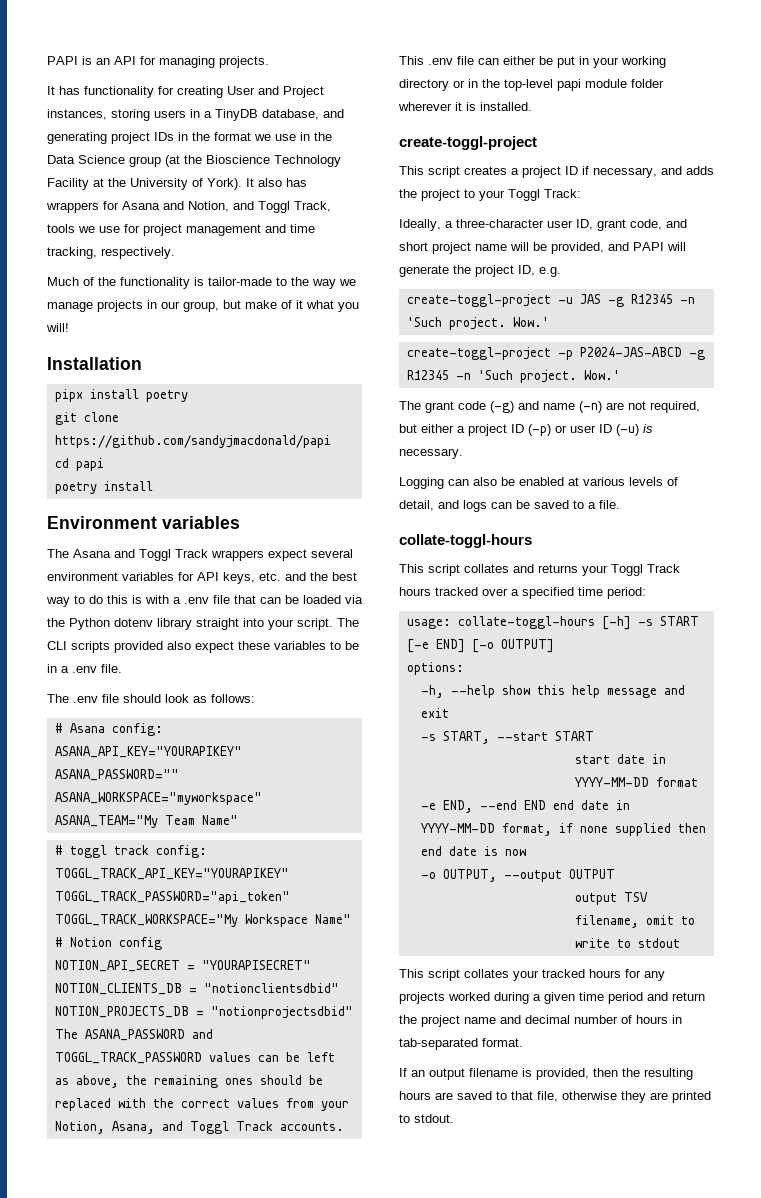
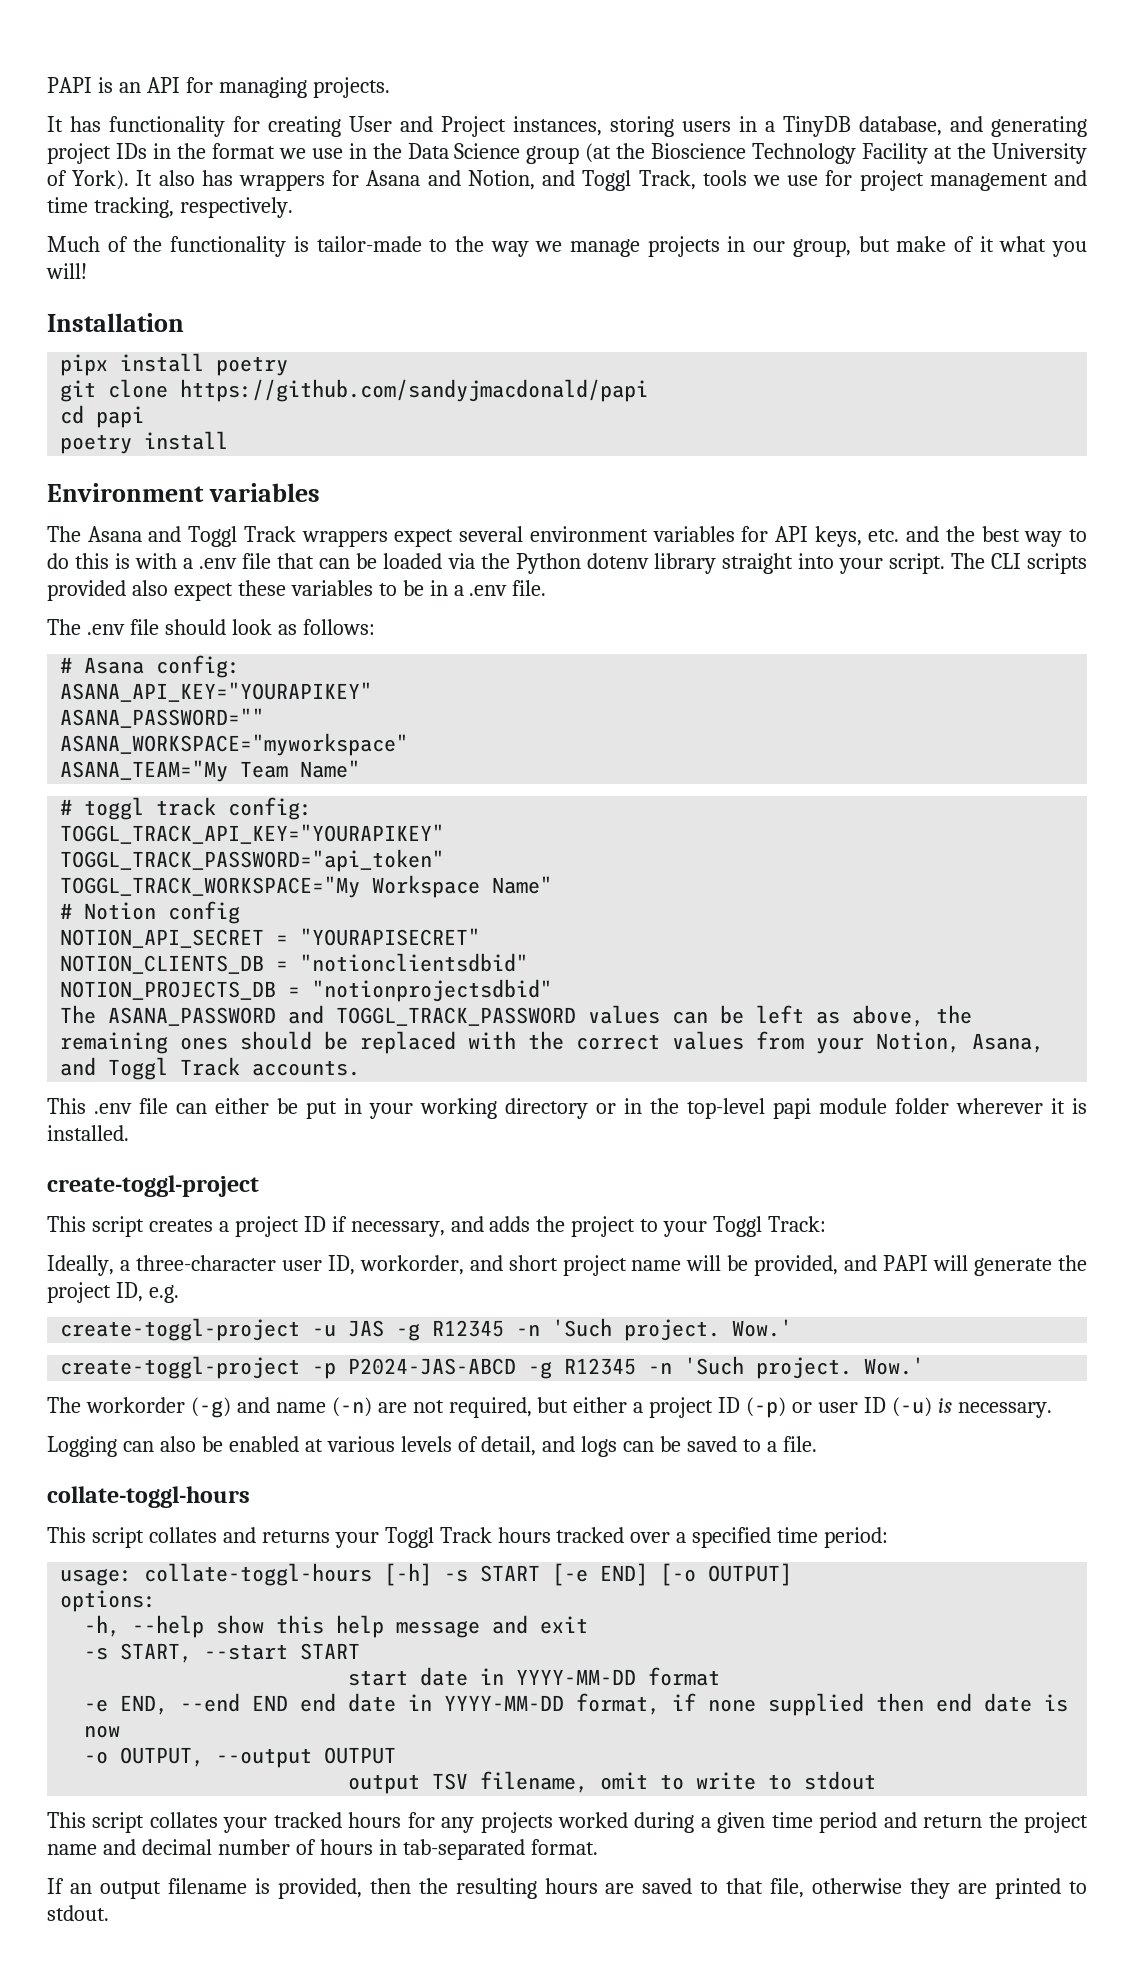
[597,219,662,231] grant code, -> [359,1255,464,1275] workorder,
[425,401,486,413] grant code -> [85,1397,185,1413] workorder

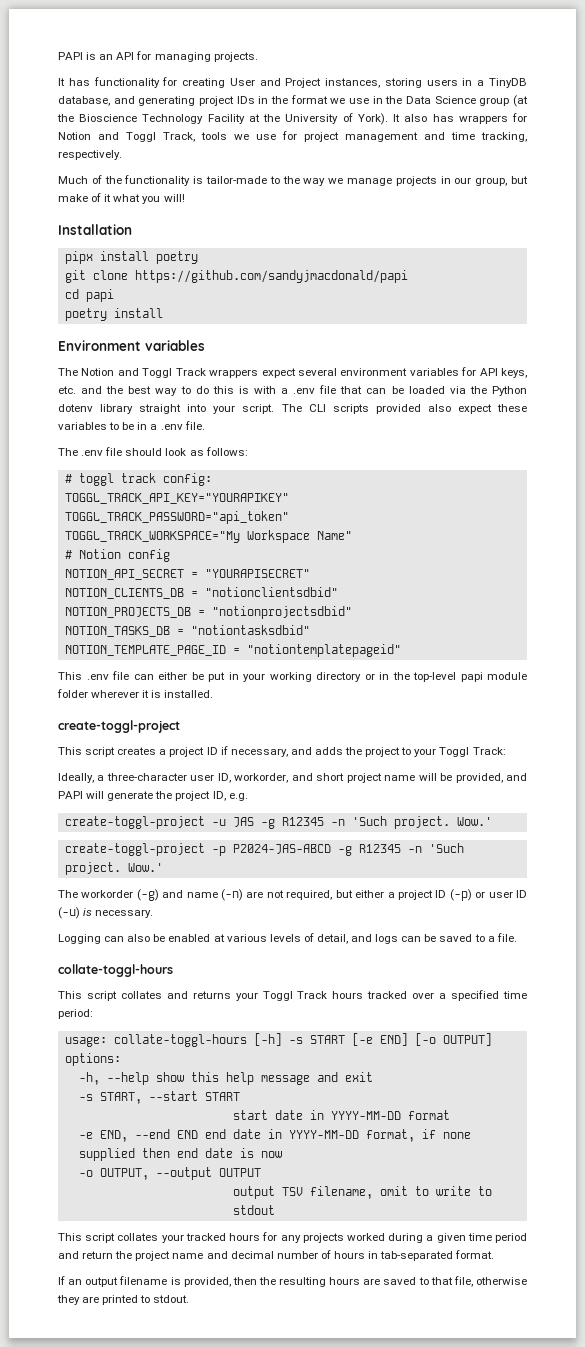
[366,170,535,190] Asana and Notion, -> [58,132,91,140] Notion
[87,526,142,542] Asana -> [81,368,115,376] Notion
[60,655,241,678] [60,682,373,702] [60,708,265,728] [60,733,409,756] [60,760,361,782] // # Asana config: // ASANA_API_KEY="YOURAPIKEY" // ASANA_PASSWORD="" // ASANA_WORKSPACE="myworkspace" // ASANA_TEAM="My Team Name" -> (248, 451) none
[60,1005,973,1027] [60,1031,1045,1054] [60,1057,361,1080] The ASANA_PASSWORD and TOGGL_TRACK_PASSWORD values can be left as above, the remaining ones should be replaced with the correct values from your Notion, Asana, and Toggl Track accounts. -> [64,625,310,637] [64,644,401,657] NOTION_TASKS_DB = "notiontasksdbid" // NOTION_TEMPLATE_PAGE_ID = "notiontemplatepageid"

